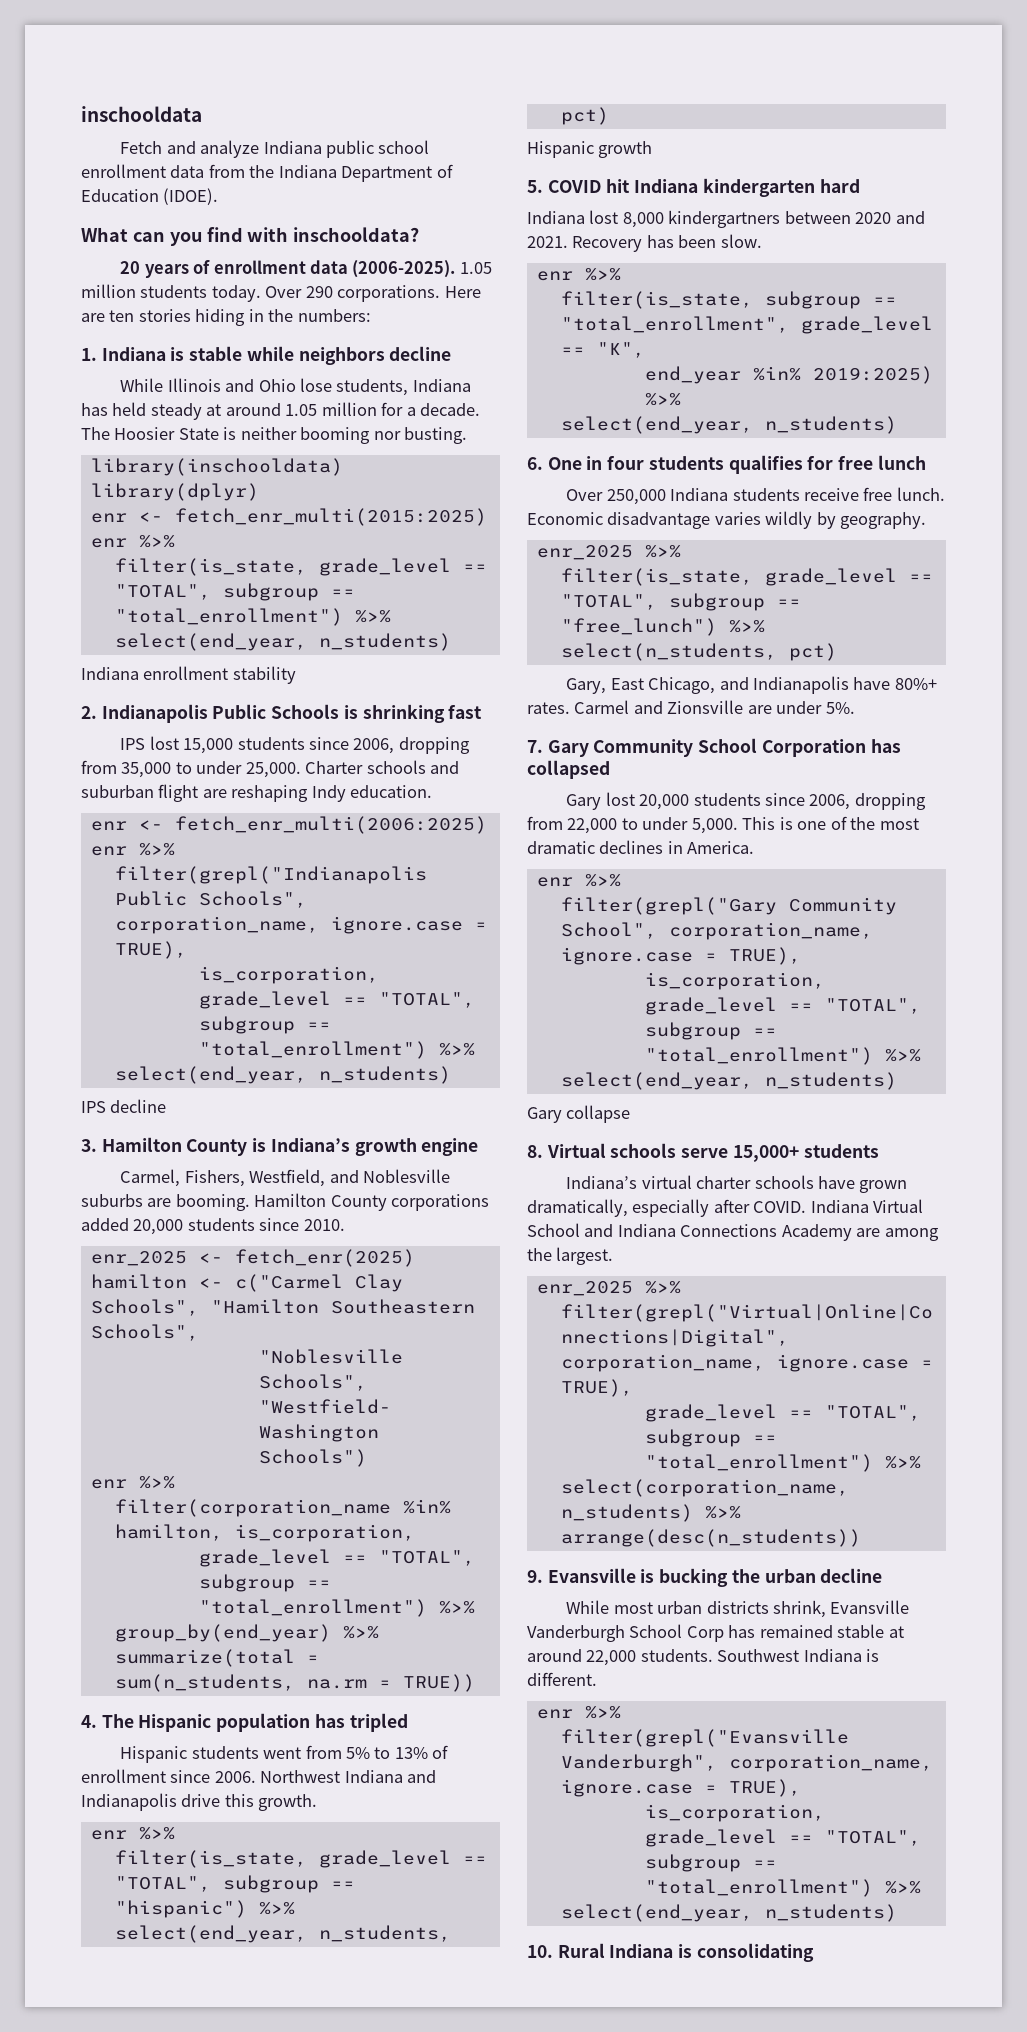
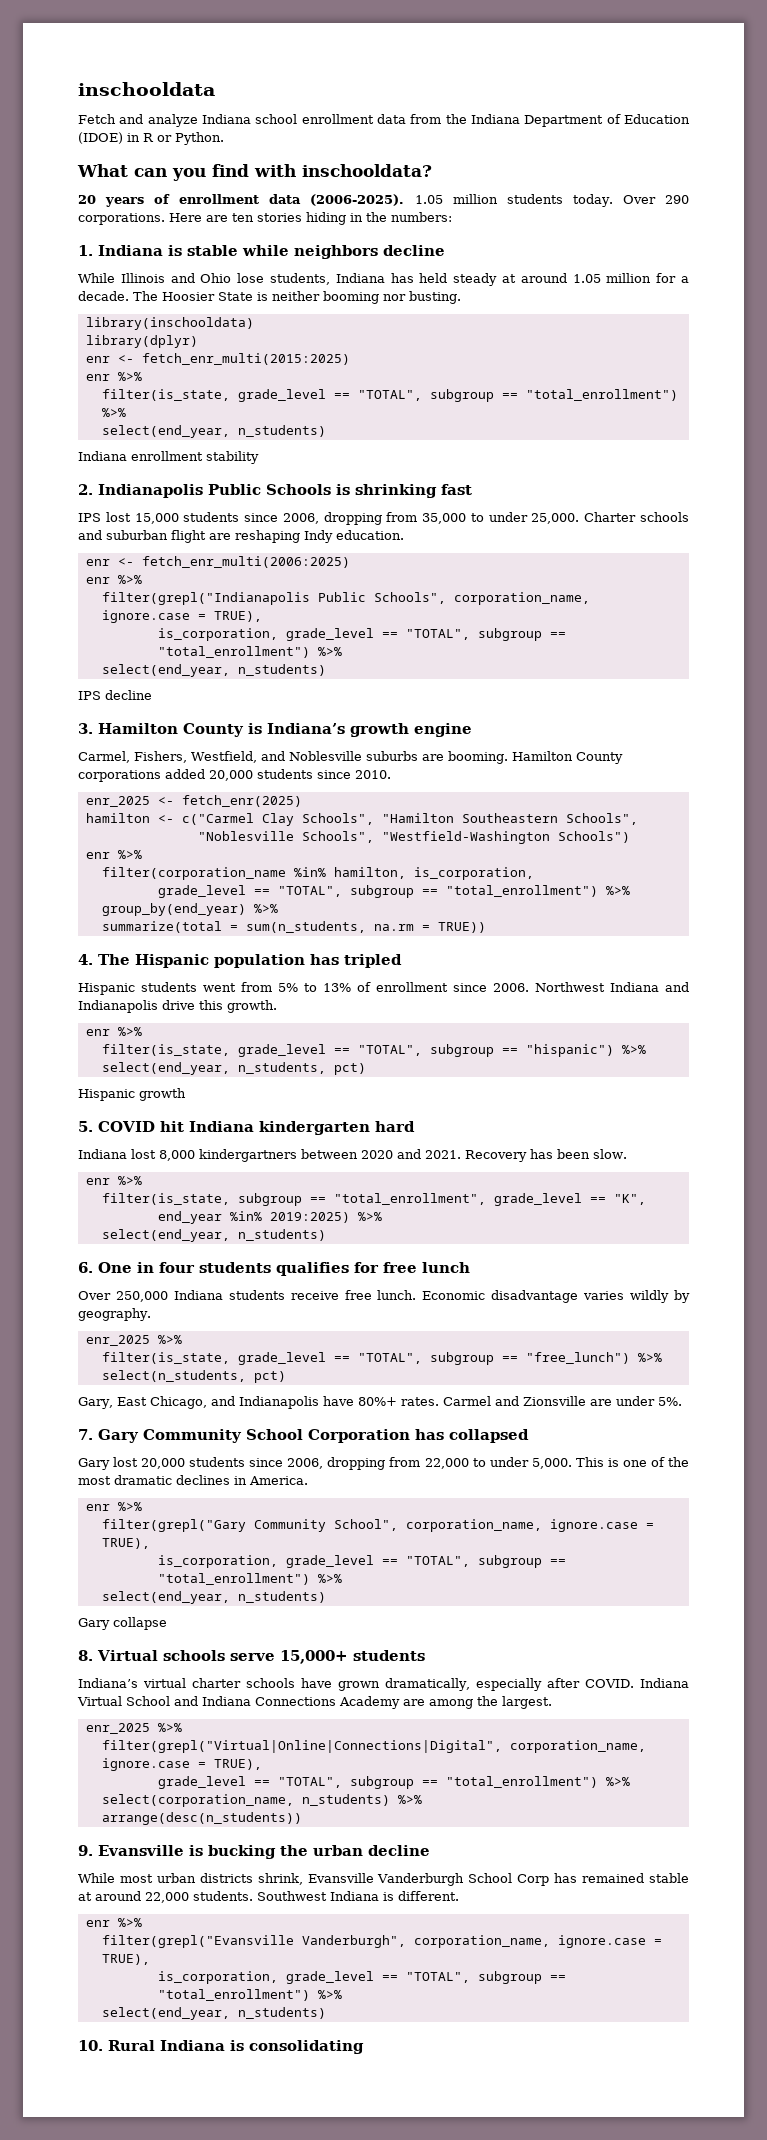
[325,140,374,158] public -> (251, 119) none
[163,188,219,205] (IDOE). -> [78,132,224,145] (IDOE) in R or Python.

